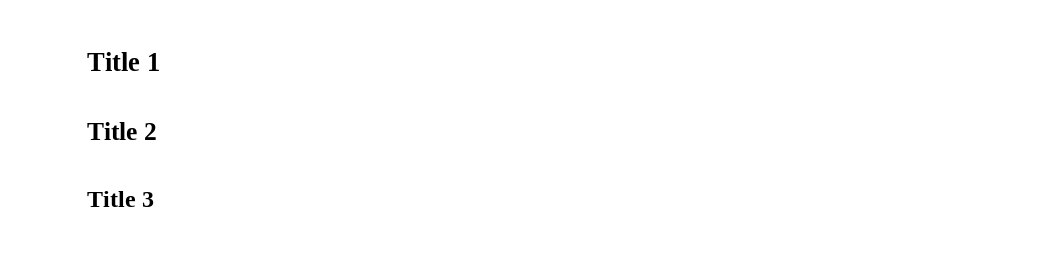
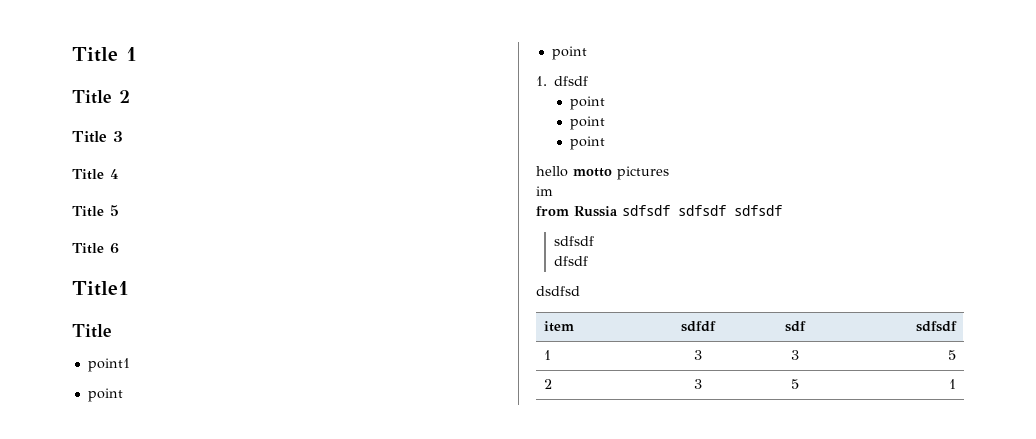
(155, 199) none -> [72,169,119,180] [72,205,119,217] [72,243,119,254] [72,281,129,296] [72,324,112,338] [87,358,130,372] [87,388,123,402] [551,46,587,60] [536,76,589,86] [570,96,606,110] [570,116,606,130] [570,136,606,150] [536,166,669,180] [536,186,553,196] [536,205,782,217] [554,236,595,246] [554,256,589,266] [536,286,580,296] [543,321,574,332] [680,321,716,332] [785,321,806,332] [916,321,958,332] [543,350,551,360] [693,350,702,360] [791,350,799,360] [948,350,957,360] [543,379,552,389] [693,379,702,389] [791,379,799,389] [949,379,957,389] // Title 4 // Title 5 // Title 6 // Title1 // Title // point1 // point // point // 1. dfsdf // point // point // point // hello motto pictures // im // from Russia sdfsdf sdfsdf sdfsdf // sdfsdf // dfsdf // dsdfsd // item | sdfdf | sdf | sdfsdf // 1 | 3 | 3 | 5 // 2 | 3 | 5 | 1

